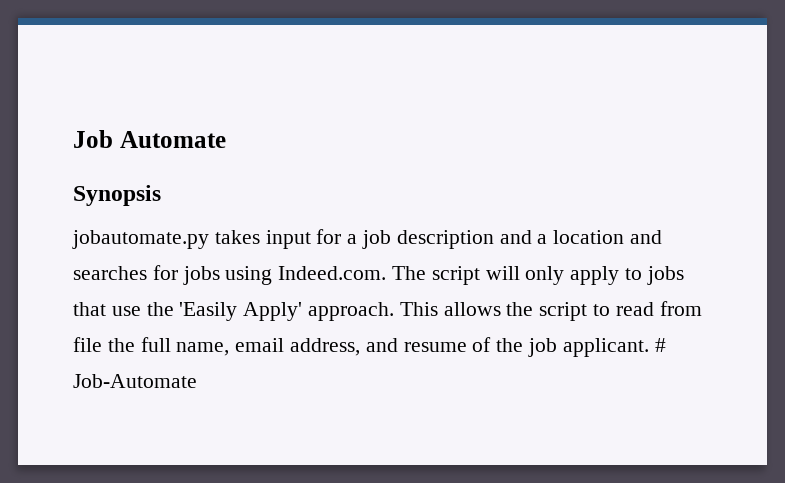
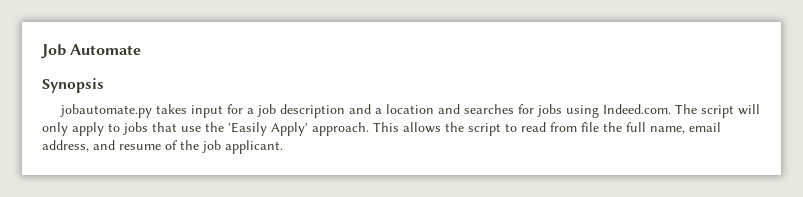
[654,338,666,352] [73,374,197,388] # Job-Automate -> (283, 147) none

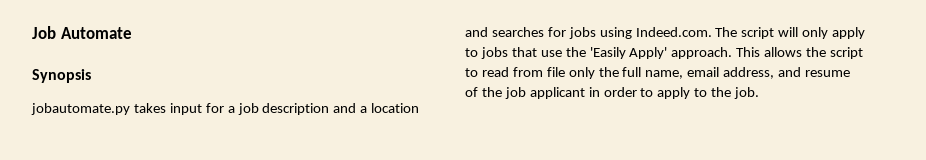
(599, 127) none -> [568,67,595,79] only
[225,140,283,154] applicant. -> [529,87,760,99] applicant in order to apply to the job.

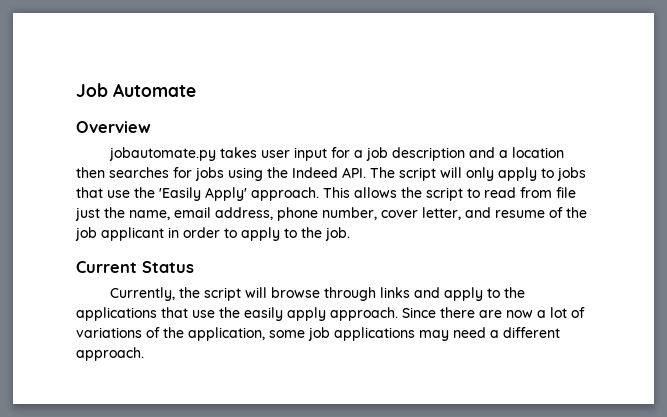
[32,69,91,83] Synopsis -> [76,121,151,133] Overview
(166, 108) none -> [260,150,290,158] user
[465,27,488,37] and -> [76,167,105,178] then
[635,27,712,37] Indeed.com. -> [267,167,366,178] the Indeed API.
[568,67,775,79] only the full name, email address, -> [75,207,461,221] just the name, email address, phone number, cover letter,
(760, 93) none -> [76,261,194,273] [109,287,525,301] [76,307,585,321] [76,327,560,341] [76,347,144,361] // Current Status // Currently, the script will browse through links and apply to the applications that use the easily apply approach. Since there are now a lot of variations of the application, some job applications may need a different approach.

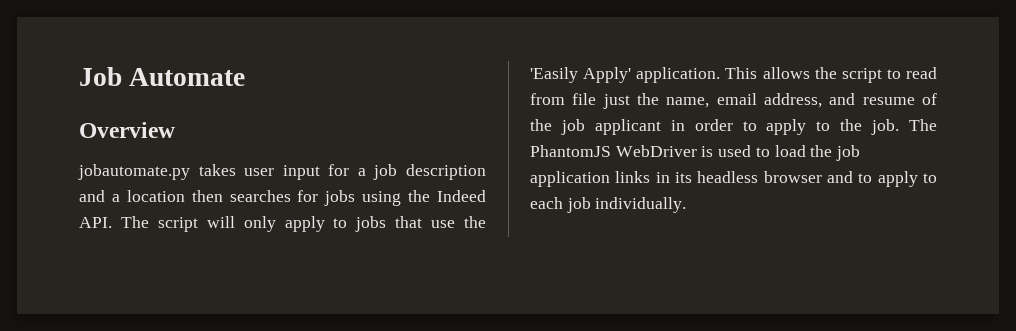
[251,187,319,201] approach. -> [636,67,721,83] application.
[277,207,461,221] phone number, cover letter, -> (822, 100) none
[76,261,194,273] [109,287,525,301] [76,307,585,321] [76,327,560,341] [76,347,144,361] // Current Status // Currently, the script will browse through links and apply to the applications that use the easily apply approach. Since there are now a lot of variations of the application, some job applications may need a different approach. -> [909,119,937,131] [530,145,861,161] [530,171,937,187] [530,197,687,213] The PhantomJS WebDriver is used to load the job application links in its headless browser and to apply to each job individually.

